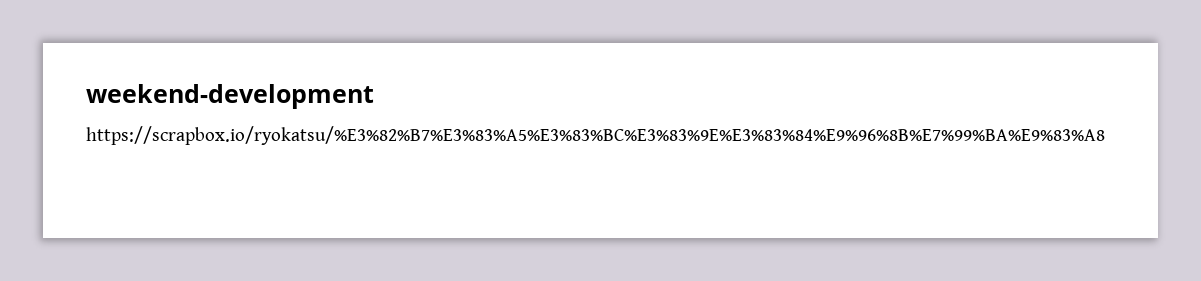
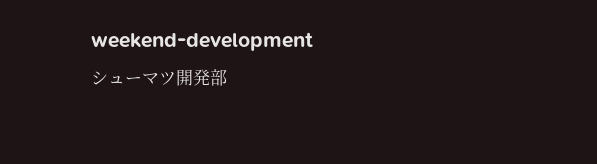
[86,126,1105,145] https://scrapbox.io/ryokatsu/%E3%82%B7%E3%83%A5%E3%83%BC%E3%83%9E%E3%83%84%E9%96%8B%E7%99%BA%E9%83%A8 -> [91,69,227,86] シューマツ開発部

